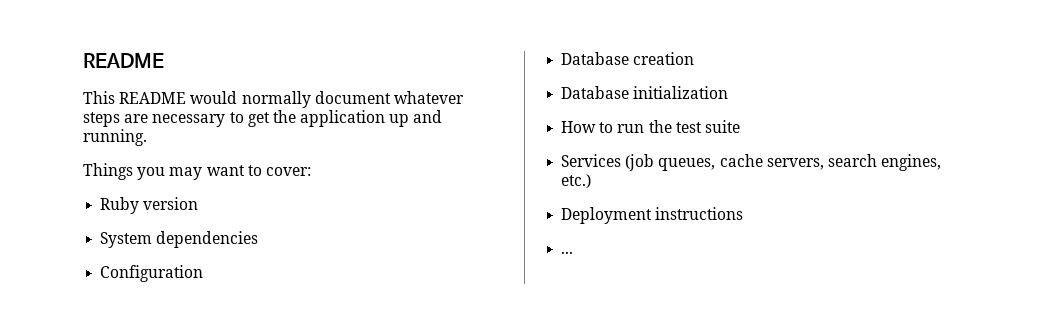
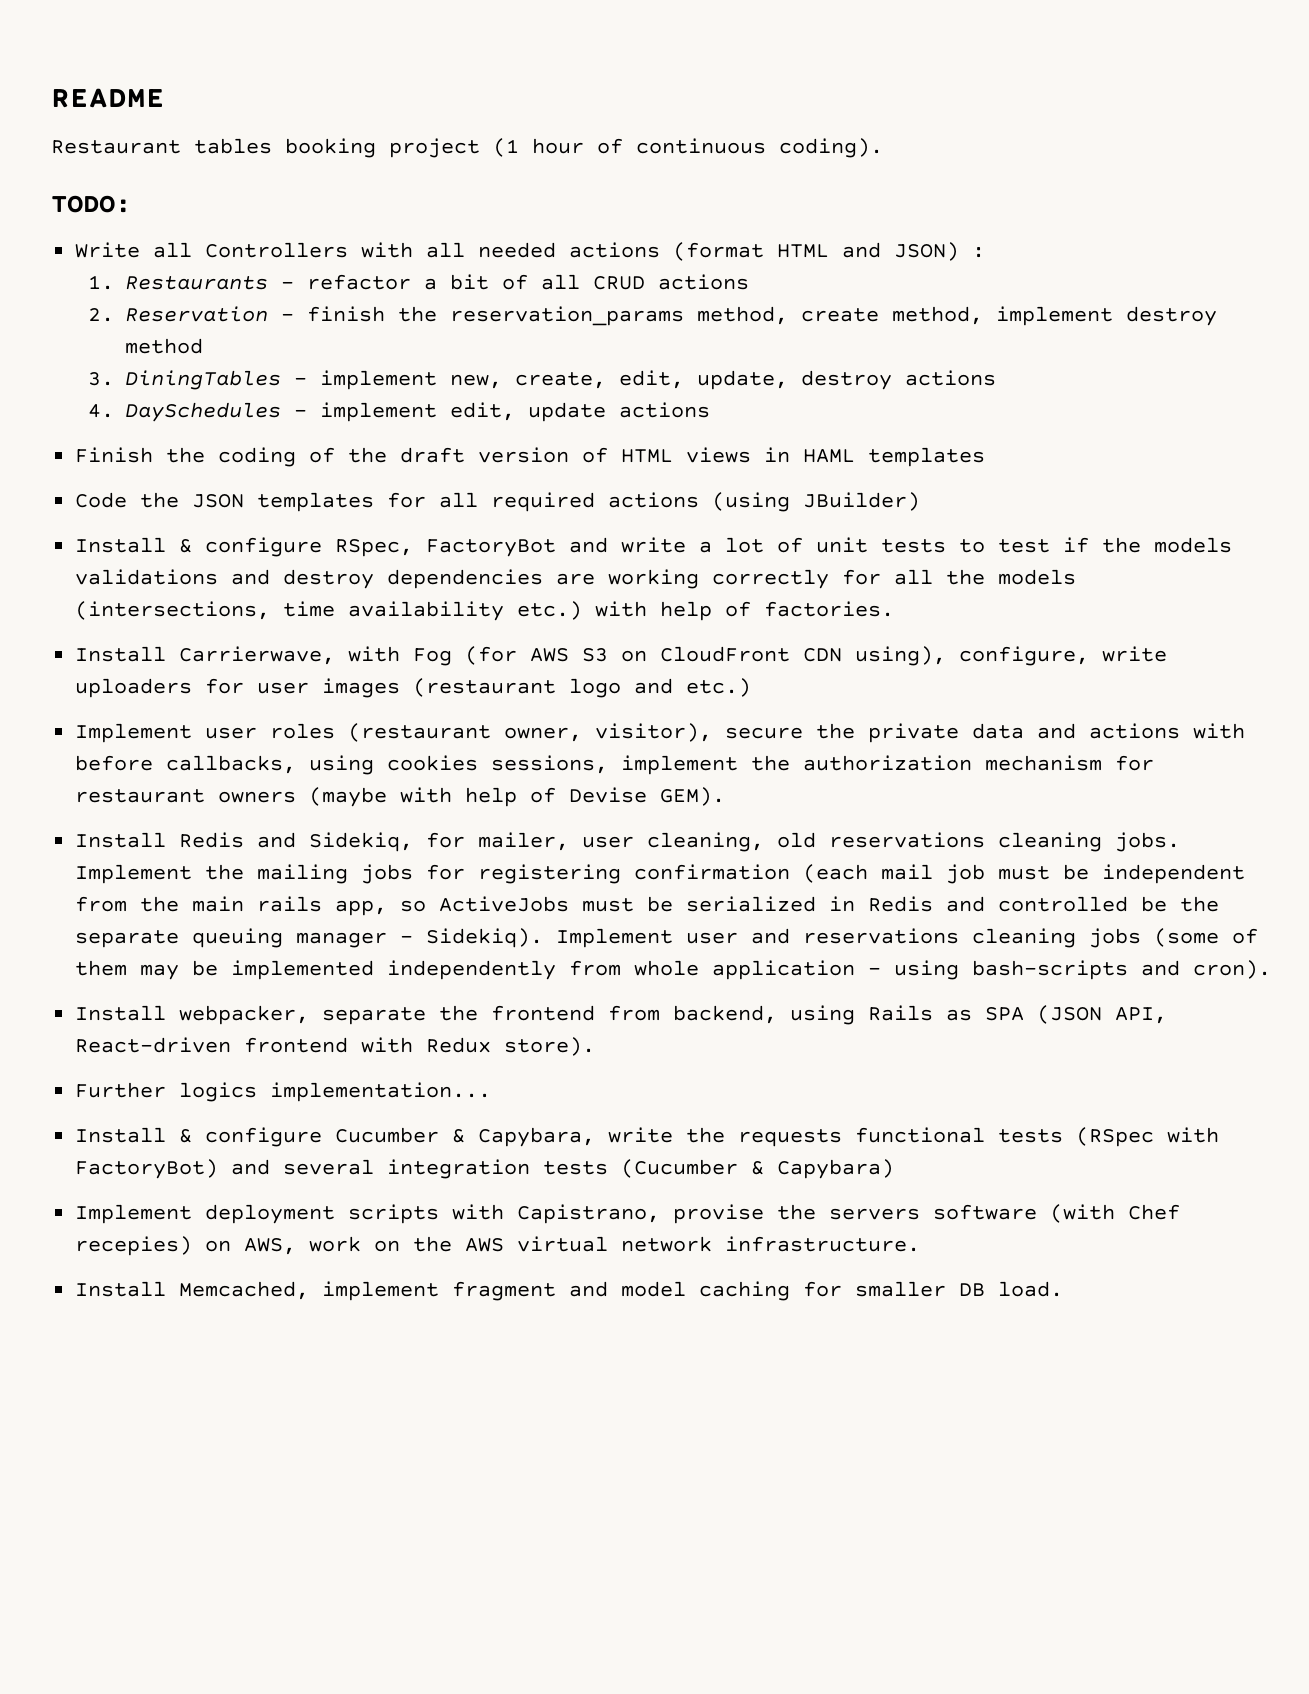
[83,91,464,108] [83,110,443,127] [83,129,147,146] [83,163,311,180] [100,197,199,214] [100,231,259,248] [100,265,204,282] [561,52,695,65] [561,86,729,99] [561,120,740,133] [561,154,942,171] [561,174,592,188] [561,207,744,224] [561,251,574,254] This README would normally document whatever steps are necessary to get the application up and running. // Things you may want to cover: // Ruby version // System dependencies // Configuration // Database creation // Database initialization // How to run the test suite // Services (job queues, cache servers, search engines, etc.) // Deployment instructions // ... -> [51,138,883,158] [51,195,131,213] [75,242,986,261] [87,274,749,290] [87,306,1217,326] [124,338,203,354] [87,370,996,390] [87,402,710,422] [75,447,986,467] [75,492,921,512] [75,537,1233,557] [75,569,1077,589] [75,601,895,621] [75,646,1168,666] [75,678,752,698] [75,723,1246,743] [75,755,1155,775] [75,787,726,807] [75,832,1181,852] [75,864,1246,884] [75,896,1220,916] [75,928,1259,948] [75,960,1272,980] [75,1005,1168,1025] [75,1037,596,1056] [75,1082,492,1102] [75,1127,1220,1147] [75,1159,895,1179] [75,1204,1181,1224] [75,1236,921,1256] [75,1281,1064,1301] Restaurant tables booking project (1 hour of continuous coding). // TODO: // Write all Controllers with all needed actions (format HTML and JSON) : // 1. Restaurants - refactor a bit of all CRUD actions // 2. Reservation - finish the reservation_params method, create method, implement destroy method // 3. DiningTables - implement new, create, edit, update, destroy actions // 4. DaySchedules - implement edit, update actions // Finish the coding of the draft version of HTML views in HAML templates // Code the JSON templates for all required actions (using JBuilder) // Install & configure RSpec, FactoryBot and write a lot of unit tests to test if the models validations and destroy dependencies are working correctly for all the models (intersections, time availability etc.) with help of factories. // Install Carrierwave, with Fog (for AWS S3 on CloudFront CDN using), configure, write uploaders for user images (restaurant logo and etc.) // Implement user roles (restaurant owner, visitor), secure the private data and actions with before callbacks, using cookies sessions, implement the authorization mechanism for restaurant owners (maybe with help of Devise GEM). // Install Redis and Sidekiq, for mailer, user cleaning, old reservations cleaning jobs. Implement the mailing jobs for registering confirmation (each mail job must be independent from the main rails app, so ActiveJobs must be serialized in Redis and controlled be the separate queuing manager - Sidekiq). Implement user and reservations cleaning jobs (some of them may be implemented independently from whole application - using bash-scripts and cron). // Install webpacker, separate the frontend from backend, using Rails as SPA (JSON API, React-driven frontend with Redux store). // Further logics implementation... // Install & configure Cucumber & Capybara, write the requests functional tests (RSpec with FactoryBot) and several integration tests (Cucumber & Capybara) // Implement deployment scripts with Capistrano, provise the servers software (with Chef recepies) on AWS, work on the AWS virtual network infrastructure. // Install Memcached, implement fragment and model caching for smaller DB load.

